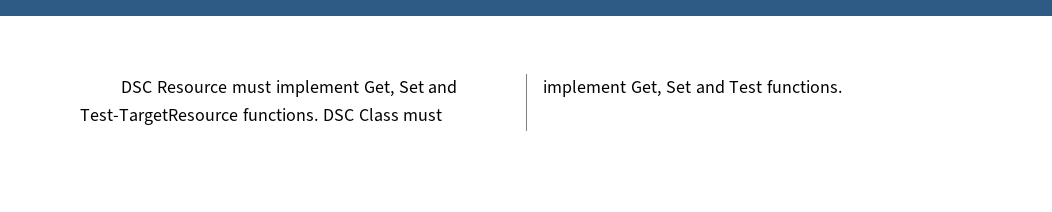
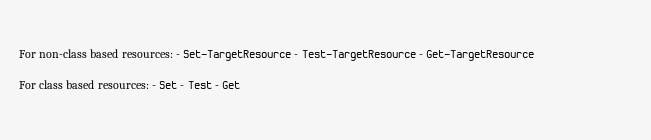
[121,80,458,97] [80,108,443,125] [543,80,843,97] DSC Resource must implement Get, Set and Test-TargetResource functions. DSC Class must implement Get, Set and Test functions. -> [19,49,535,61] [19,80,241,89] For non-class based resources: - Set-TargetResource - Test-TargetResource - Get-TargetResource // For class based resources: - Set - Test - Get

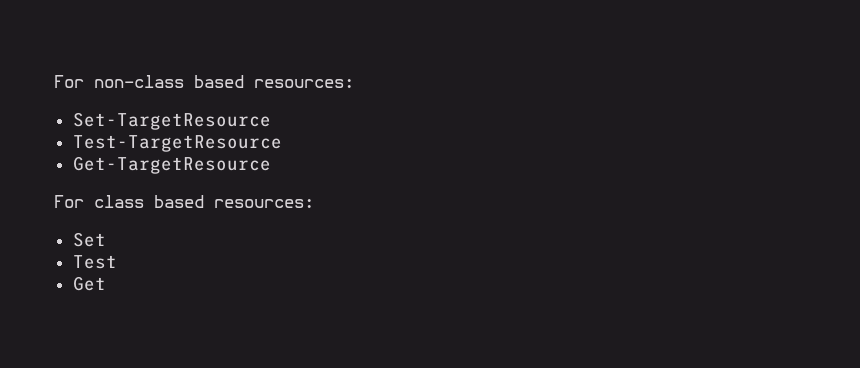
[175,54,180,58] - -> (354, 83) //
[294,54,299,58] - -> (271, 121) //
[418,54,423,58] - -> (282, 143) //
[151,85,156,89] - -> (314, 203) //
[180,85,185,89] - -> (106, 239) //
[214,85,219,89] - -> (117, 262) //

